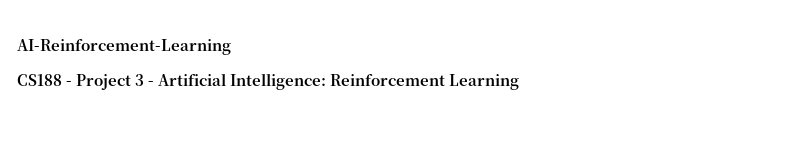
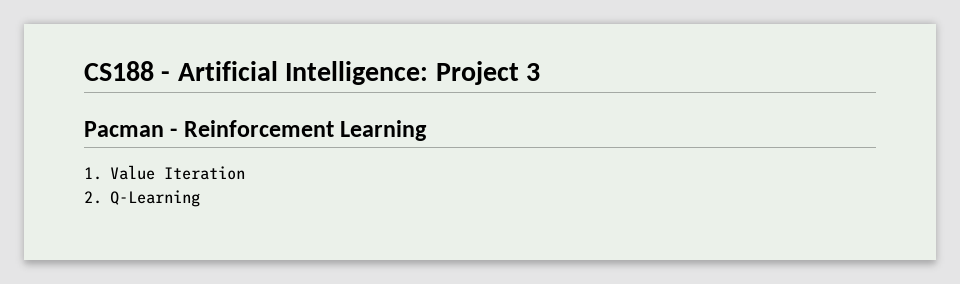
[17,39,231,55] AI-Reinforcement-Learning // -> (84, 71) none
[76,73,520,90] Project 3 - Artificial Intelligence: Reinforcement Learning -> [177,61,541,85] [84,120,428,141] [84,165,246,180] [84,190,201,207] Artificial Intelligence: Project 3 // Pacman - Reinforcement Learning // 1. Value Iteration // 2. Q-Learning

